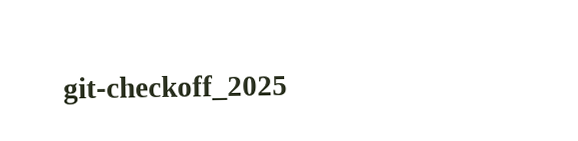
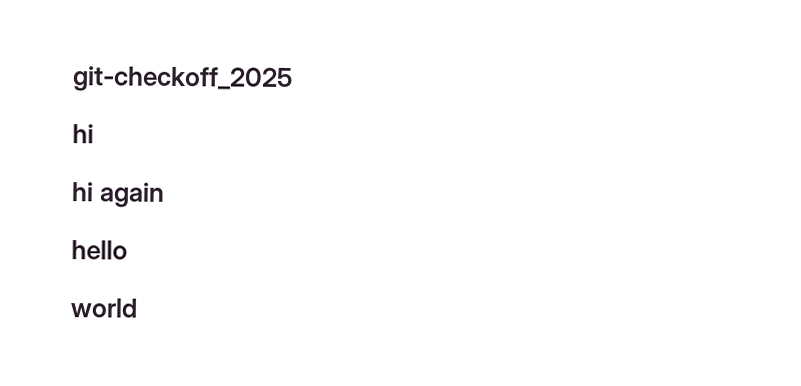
(288, 89) none -> [72,124,94,144] [71,182,166,208] [71,240,128,260] [70,298,138,318] // hi // hi again // hello // world

